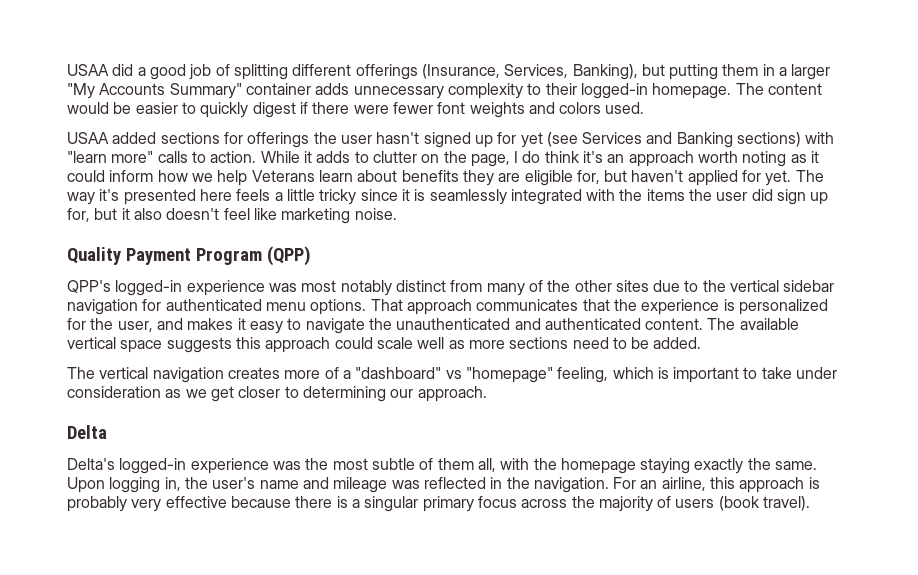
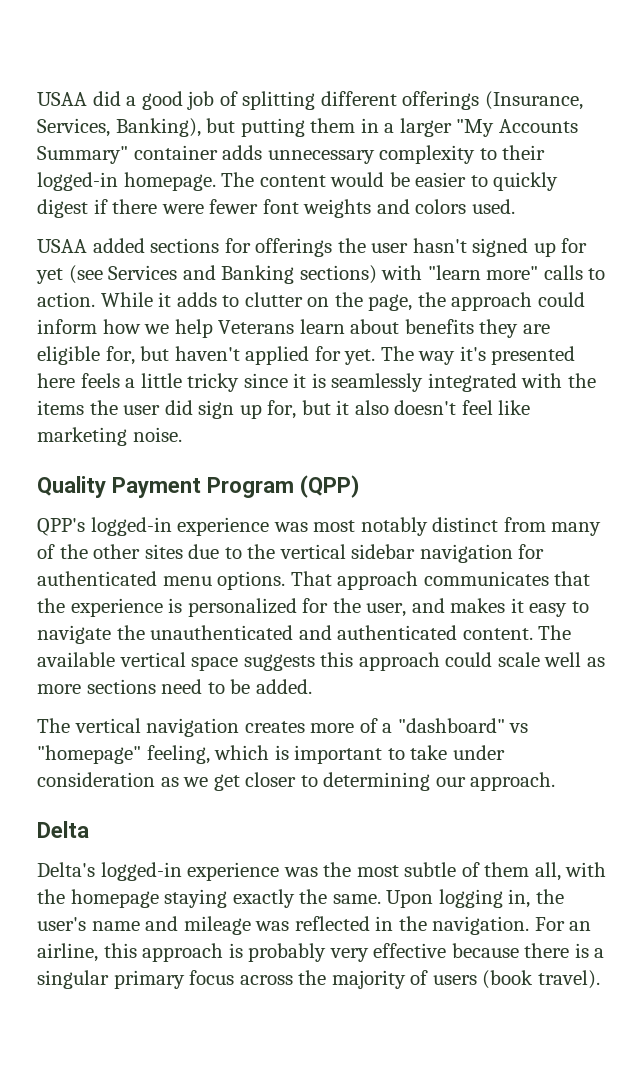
[514,151,820,167] I do think it's an approach worth noting as it -> [417,292,533,311] the approach

